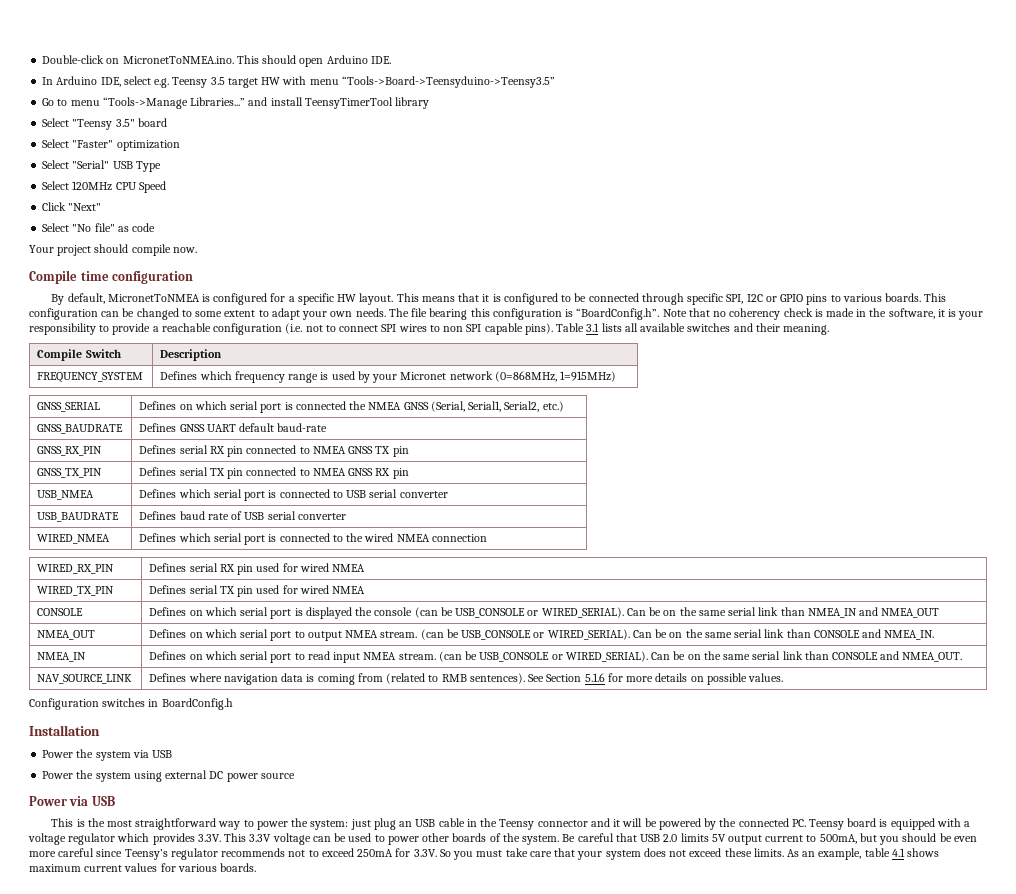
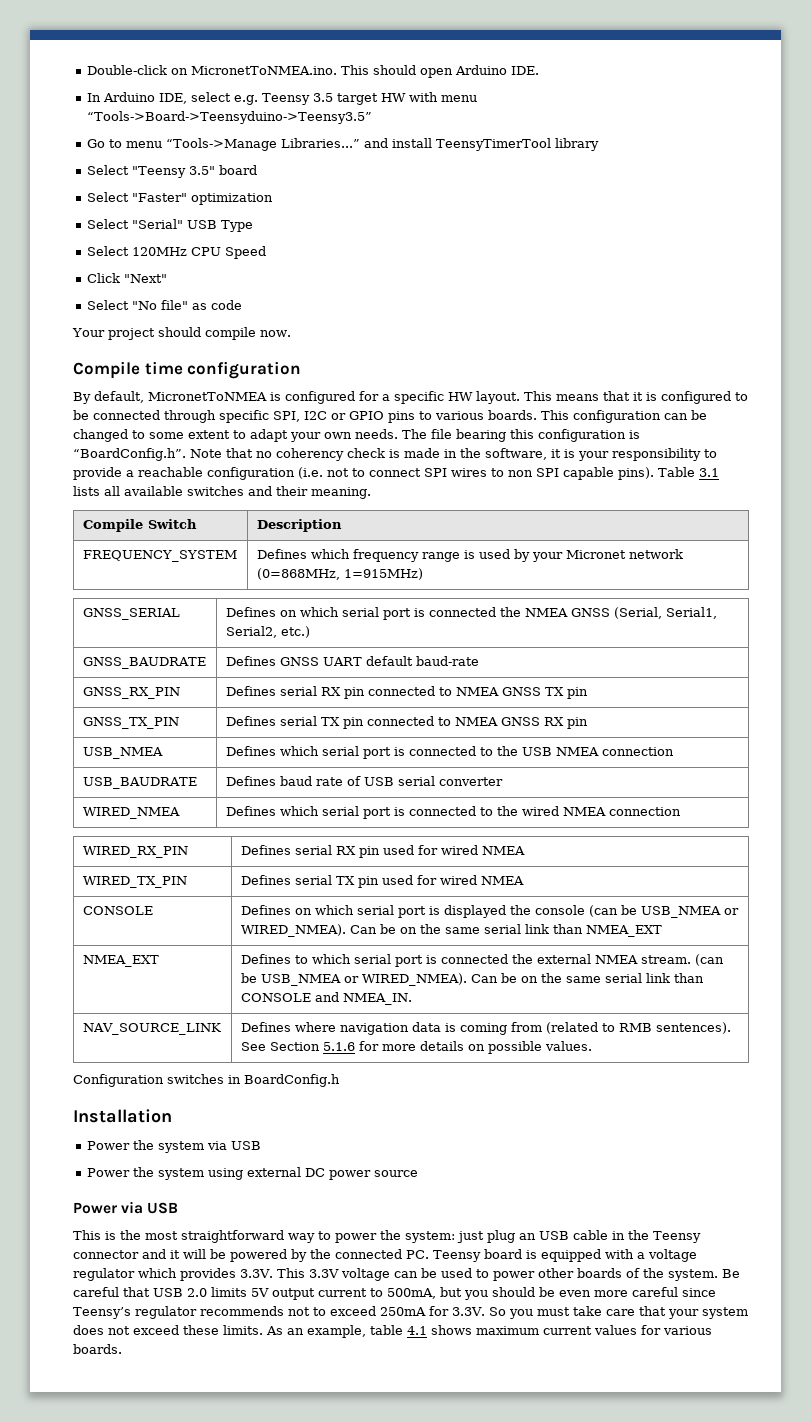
[346,489,448,498] USB serial converter -> [496,746,674,756] the USB NMEA connection
[455,607,940,618] [37,630,96,640] [149,629,630,641] USB_CONSOLE or WIRED_SERIAL). Can be on the same serial link than NMEA_IN and NMEA_OUT // NMEA_OUT | Defines on which serial port to output NMEA stream. (can be USB_CONSOLE or WIRED_SERIAL). -> [640,906,739,918] [240,924,662,937] [82,955,159,967] [240,954,724,967] [240,973,467,986] USB_NMEA or WIRED_NMEA). Can be on the same serial link than NMEA_EXT // NMEA_EXT | Defines to which serial port is connected the external NMEA stream. (can be USB_NMEA or WIRED_NMEA).
[37,652,87,662] [149,651,963,663] // NMEA_IN | Defines on which serial port to read input NMEA stream. (can be USB_CONSOLE or WIRED_SERIAL). Can be on the same serial link than CONSOLE and NMEA_OUT. -> (412, 999) none

